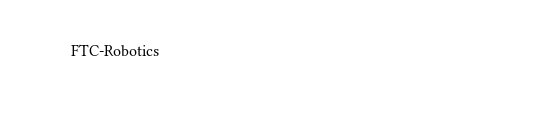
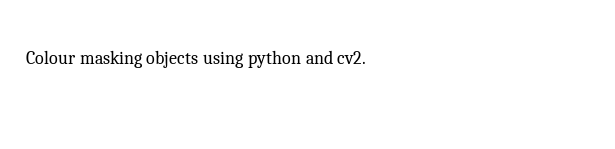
[71,44,159,57] FTC-Robotics -> [26,50,367,68] Colour masking objects using python and cv2.

